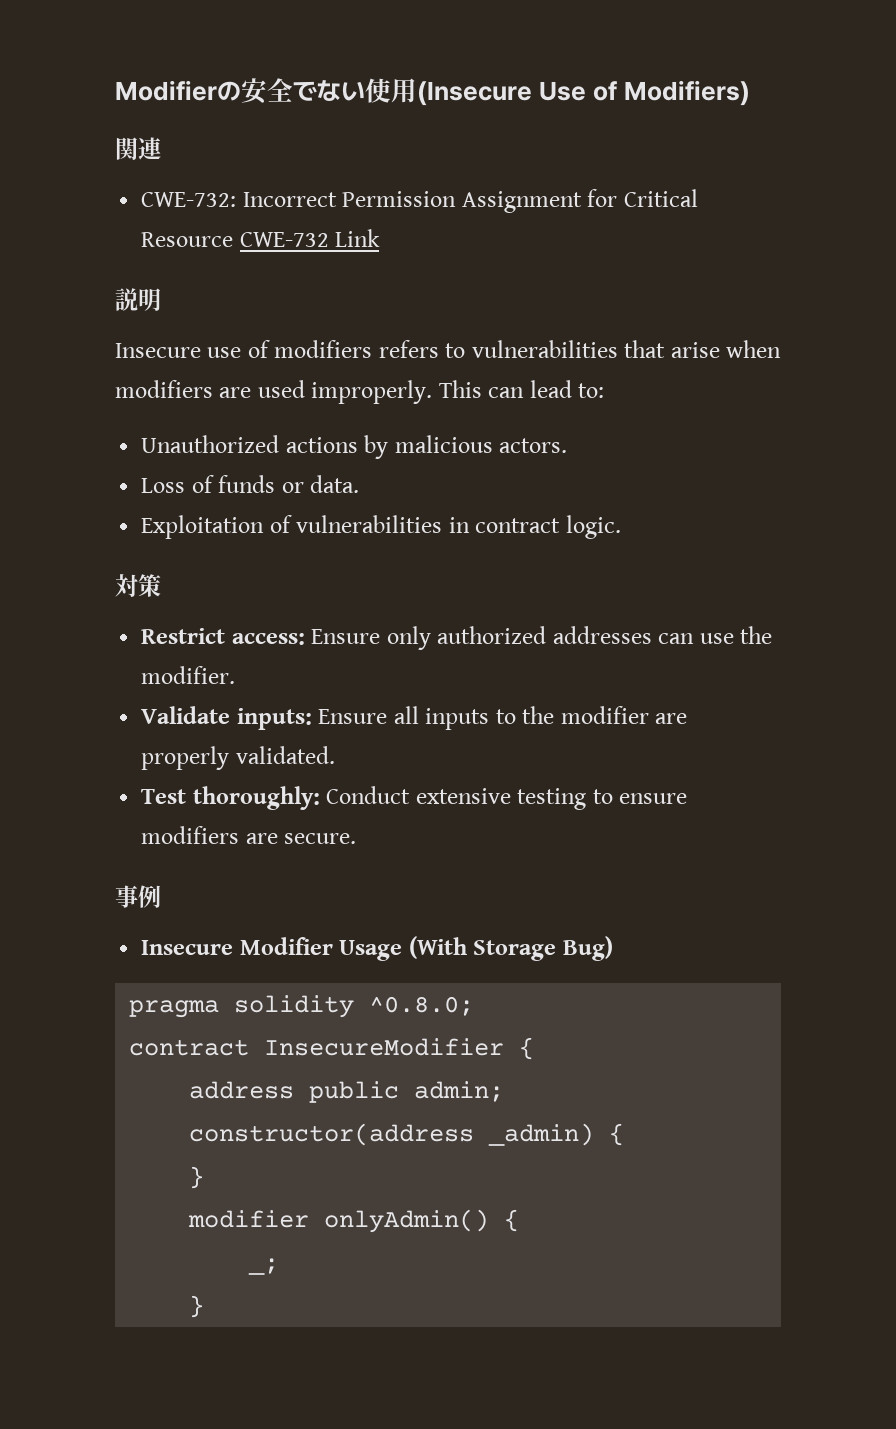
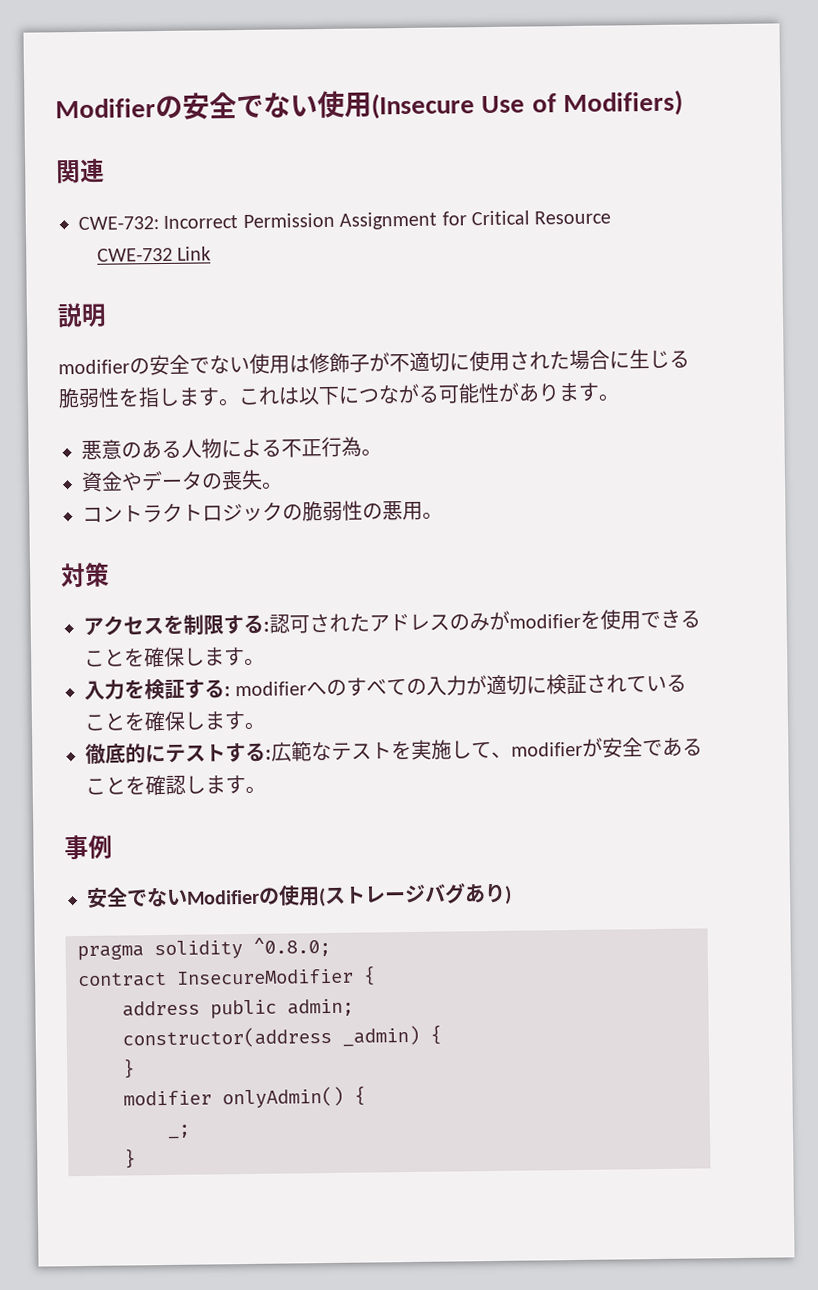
(234, 239) none -> (612, 217) //
[115,340,782,358] [115,380,605,404] [141,435,568,459] [141,475,360,493] [141,515,621,539] [115,574,161,597] [141,626,773,650] [141,666,236,684] [141,706,688,730] [141,746,335,770] [141,786,688,810] [141,826,357,844] [115,885,161,908] [141,936,613,961] Insecure use of modifiers refers to vulnerabilities that arise when modifiers are used improperly. This can lead to: // Unauthorized actions by malicious actors. // Loss of funds or data. // Exploitation of vulnerabilities in contract logic. // 対策 // Restrict access: Ensure only authorized addresses can use the modifier. // Validate inputs: Ensure all inputs to the modifier are properly validated. // Test thoroughly: Conduct extensive testing to ensure modifiers are secure. // 事例 // Insecure Modifier Usage (With Storage Bug) -> [58,349,690,376] [58,382,620,409] [81,436,382,460] [81,469,283,492] [82,500,443,523] [60,562,110,588] [83,609,701,636] [84,646,265,668] [84,674,688,700] [84,710,266,732] [85,737,703,764] [85,774,266,796] [64,834,113,860] [86,882,512,908] modifierの安全でない使用は修飾子が不適切に使用された場合に生じる脆弱性を指します。これは以下につながる可能性があります。 // 悪意のある人物による不正行為。 // 資金やデータの喪失。 // コントラクトロジックの脆弱性の悪用。 // 対策 // アクセスを制限する:認可されたアドレスのみがmodifierを使用できることを確保します。 // 入力を検証する: modifierへのすべての入力が適切に検証されていることを確保します。 // 徹底的にテストする:広範なテストを実施して、modifierが安全であることを確認します。 // 事例 // 安全でないModifierの使用(ストレージバグあり)

